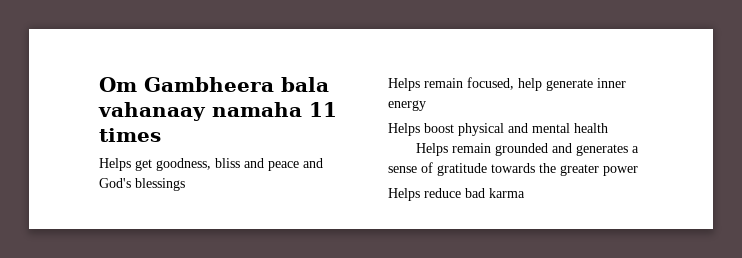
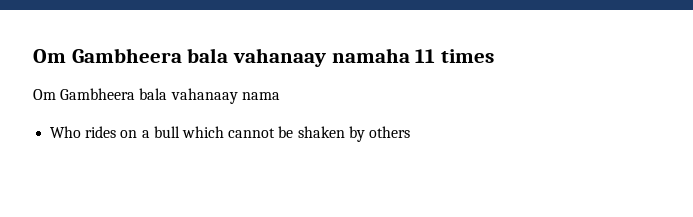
[99,158,323,171] [99,178,185,191] [388,77,626,91] [388,100,426,111] [388,123,608,136] [416,143,640,156] [388,162,638,176] [388,188,525,201] Helps get goodness, bliss and peace and God's blessings // Helps remain focused, help generate inner energy // Helps boost physical and mental health // Helps remain grounded and generates a sense of gratitude towards the greater power // Helps reduce bad karma -> [33,88,280,104] [50,126,410,142] Om Gambheera bala vahanaay nama // Who rides on a bull which cannot be shaken by others

